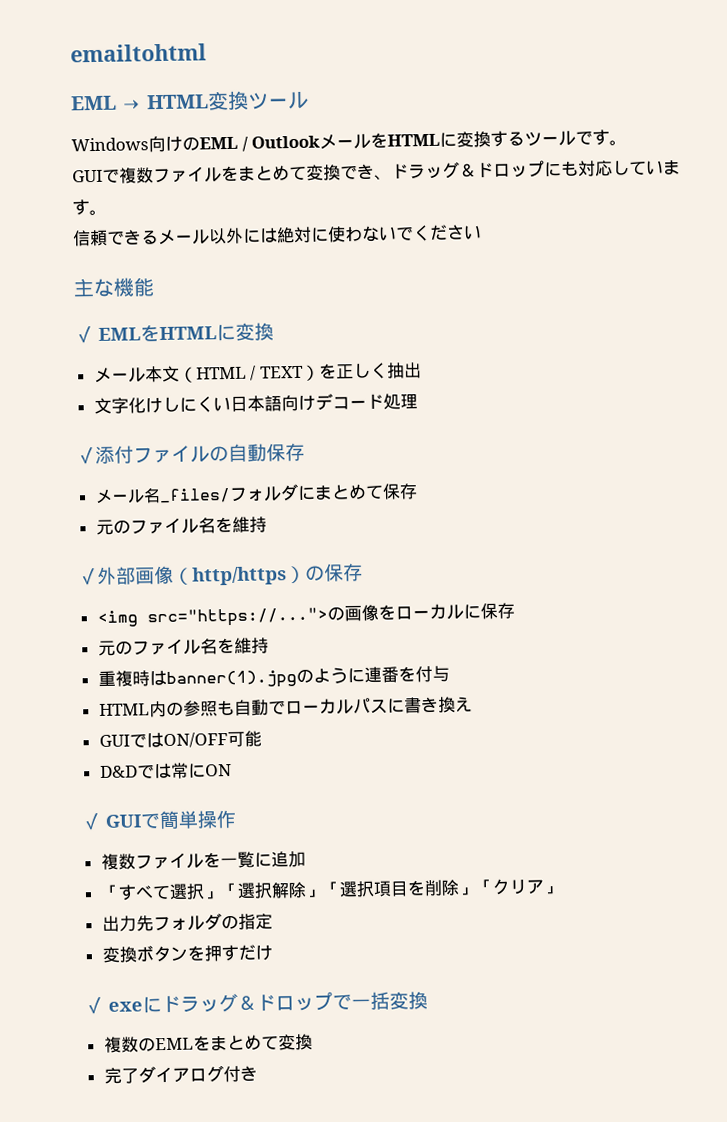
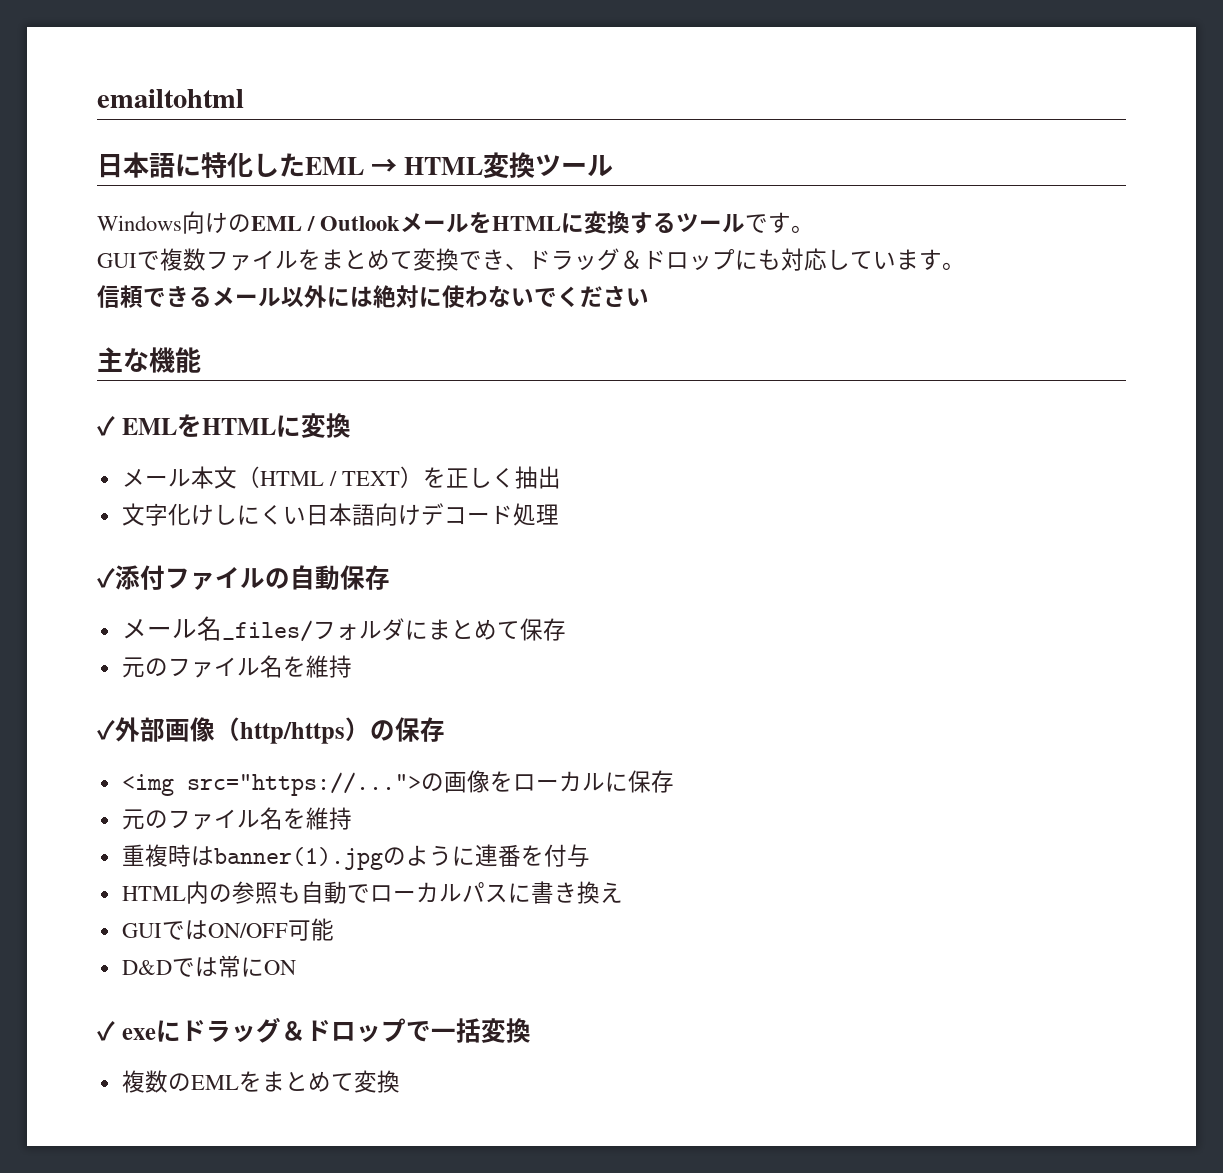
(207, 53) none -> [97,152,305,179] 日本語に特化した
[81,809,236,831] [100,850,306,870] [100,878,562,901] [101,913,273,932] [101,944,273,963] // ✓ GUIで簡単操作 // 複数ファイルを一覧に追加 // 「すべて選択」「選択解除」「選択項目を削除」「クリア」 // 出力先フォルダの指定 // 変換ボタンを押すだけ -> (296, 967) none
[103,1065,258,1084] // 完了ダイアログ付き -> (400, 1081) none

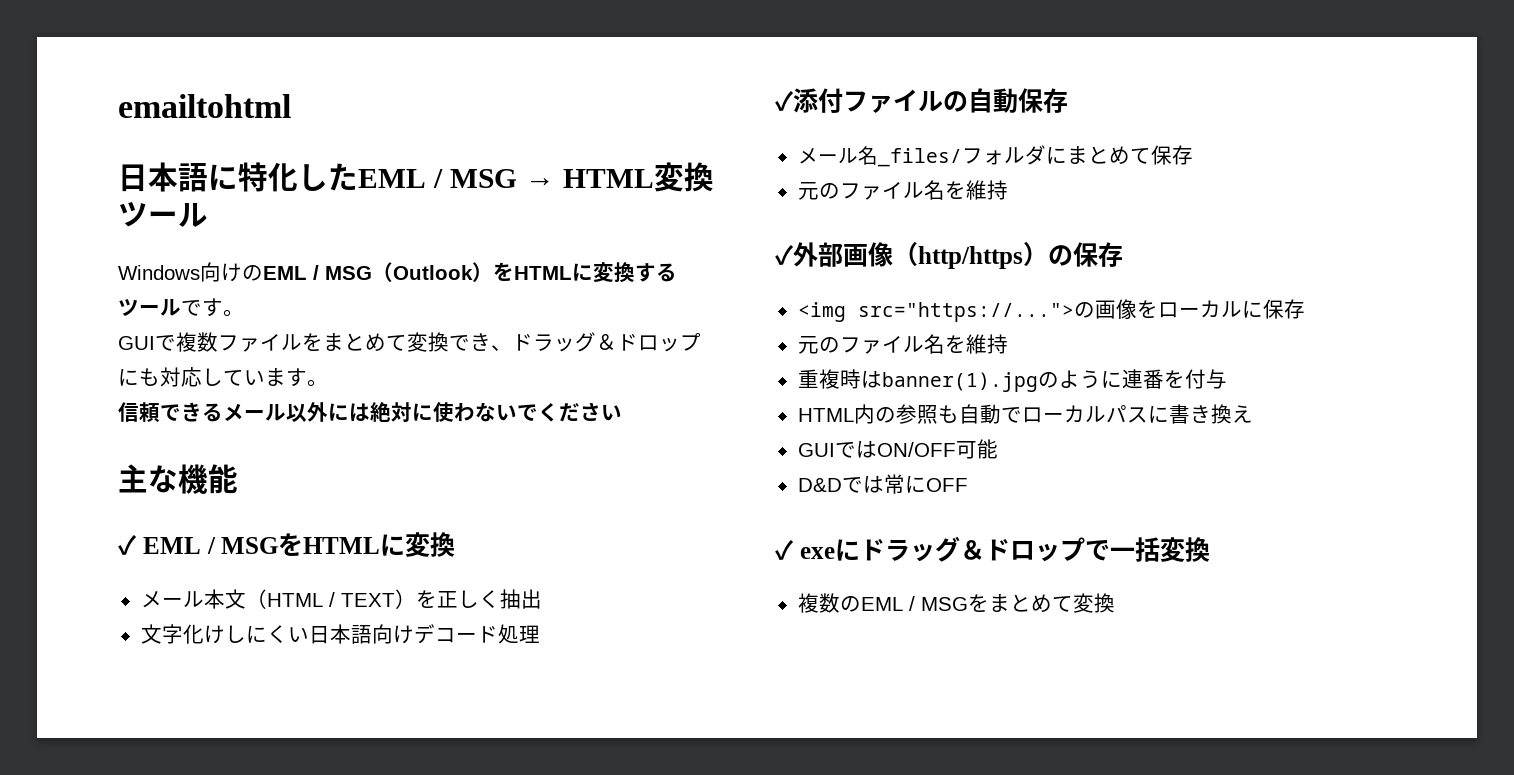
(364, 166) none -> [432,169,517,188] / MSG
[320,213,470,233] Outlookメール -> [325,262,493,282] MSG（Outlook）
(177, 426) none -> [206,537,279,554] / MSG
[263,960,296,975] ON -> [925,478,968,492] OFF
(239, 1082) none -> [908,596,968,611] / MSG

